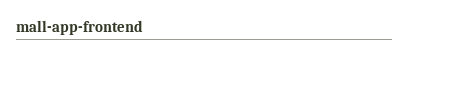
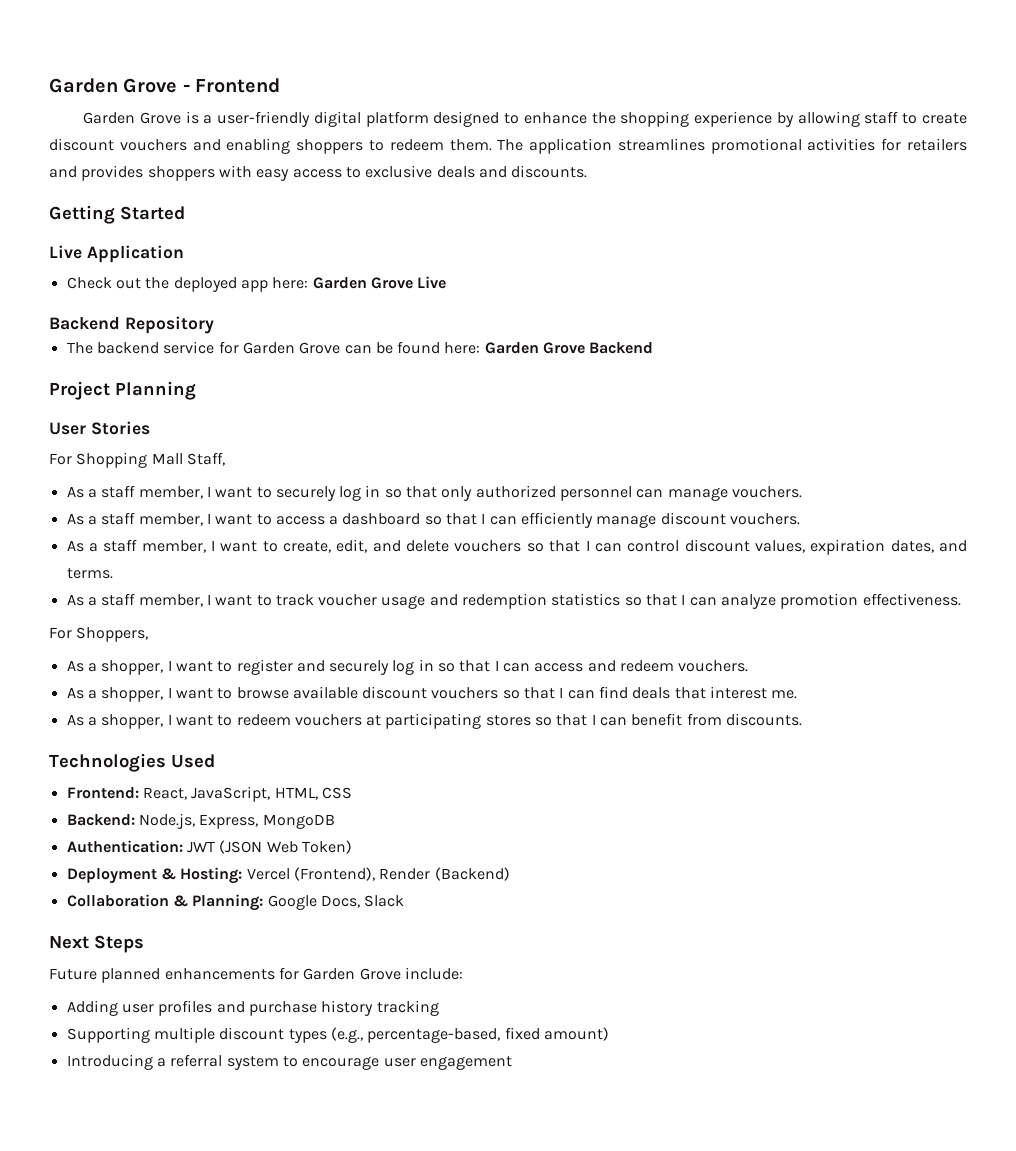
[16,20,143,35] mall-app-frontend -> [49,78,281,93] [83,111,967,127] [49,138,968,154] [49,165,588,181] [49,205,185,224] [49,245,184,263] [66,276,447,292] [49,316,214,334] [66,341,654,354] [49,381,196,400] [49,421,150,435] [49,452,225,468] [66,485,803,501] [66,512,801,528] [66,539,967,555] [66,568,113,579] [66,593,961,609] [49,627,149,642] [66,659,749,675] [66,686,798,702] [66,713,803,729] [49,753,215,772] [66,786,352,802] [66,813,335,829] [66,840,352,854] [66,867,510,884] [66,894,405,911] [49,935,144,953] [49,967,463,983] [66,1000,439,1016] [66,1027,609,1043] [66,1054,512,1070] Garden Grove - Frontend // Garden Grove is a user-friendly digital platform designed to enhance the shopping experience by allowing staff to create discount vouchers and enabling shoppers to redeem them. The application streamlines promotional activities for retailers and provides shoppers with easy access to exclusive deals and discounts. // Getting Started // Live Application // Check out the deployed app here: Garden Grove Live // Backend Repository // The backend service for Garden Grove can be found here: Garden Grove Backend // Project Planning // User Stories // For Shopping Mall Staff, // As a staff member, I want to securely log in so that only authorized personnel can manage vouchers. // As a staff member, I want to access a dashboard so that I can efficiently manage discount vouchers. // As a staff member, I want to create, edit, and delete vouchers so that I can control discount values, expiration dates, and terms. // As a staff member, I want to track voucher usage and redemption statistics so that I can analyze promotion effectiveness. // For Shoppers, // As a shopper, I want to register and securely log in so that I can access and redeem vouchers. // As a shopper, I want to browse available discount vouchers so that I can find deals that interest me. // As a shopper, I want to redeem vouchers at participating stores so that I can benefit from discounts. // Technologies Used // Frontend: React, JavaScript, HTML, CSS // Backend: Node.js, Express, MongoDB // Authentication: JWT (JSON Web Token) // Deployment & Hosting: Vercel (Frontend), Render (Backend) // Collaboration & Planning: Google Docs, Slack // Next Steps // Future planned enhancements for Garden Grove include: // Adding user profiles and purchase history tracking // Supporting multiple discount types (e.g., percentage-based, fixed amount) // Introducing a referral system to encourage user engagement

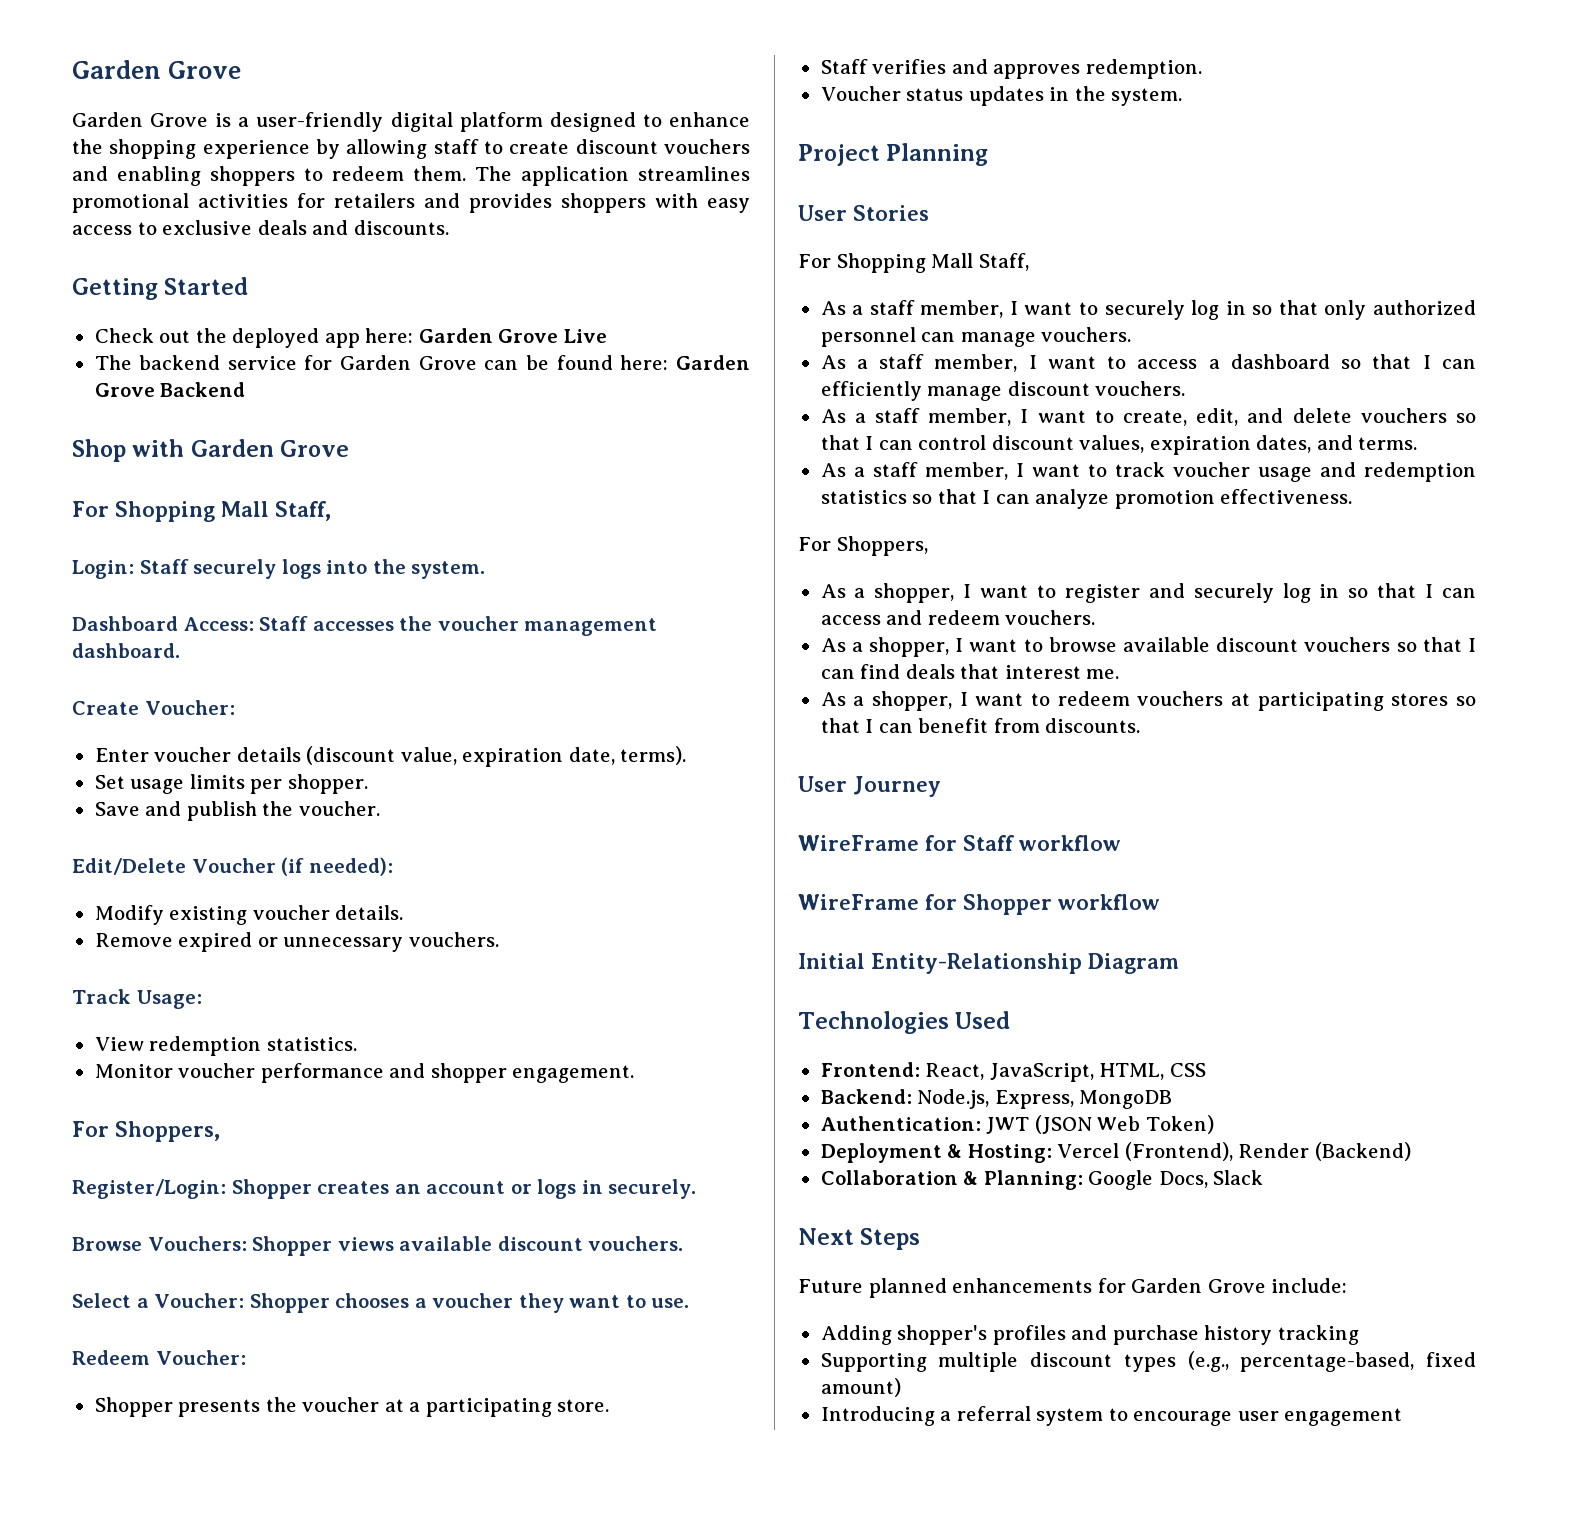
[49,78,281,93] Garden Grove - Frontend -> [72,60,242,79] Garden Grove
[49,245,184,263] // Live Application -> (249, 286) none
[49,316,214,334] // Backend Repository -> (607, 336) none
(654, 348) none -> [72,439,350,462] [72,501,331,522] [72,559,486,579] [72,616,658,636] [72,643,180,658] [72,700,235,715] [94,746,687,767] [94,774,368,794] [94,801,380,821] [72,857,393,876] [94,905,404,925] [94,932,499,952] [72,989,202,1009] [94,1036,357,1056] [94,1063,635,1083] [72,1121,220,1142] [72,1179,697,1199] [72,1236,684,1256] [72,1293,690,1313] [72,1350,246,1365] [94,1397,610,1417] [820,59,1202,79] [820,86,1183,106] // Shop with Garden Grove // For Shopping Mall Staff, // Login: Staff securely logs into the system. // Dashboard Access: Staff accesses the voucher management dashboard. // Create Voucher: // Enter voucher details (discount value, expiration date, terms). // Set usage limits per shopper. // Save and publish the voucher. // Edit/Delete Voucher (if needed): // Modify existing voucher details. // Remove expired or unnecessary vouchers. // Track Usage: // View redemption statistics. // Monitor voucher performance and shopper engagement. // For Shoppers, // Register/Login: Shopper creates an account or logs in securely. // Browse Vouchers: Shopper views available discount vouchers. // Select a Voucher: Shopper chooses a voucher they want to use. // Redeem Voucher: // Shopper presents the voucher at a participating store. // Staff verifies and approves redemption. // Voucher status updates in the system.
(803, 719) none -> [798,776,941,797] [798,835,1121,851] [798,894,1160,915] [798,953,1179,974] // User Journey // WireFrame for Staff workflow // WireFrame for Shopper workflow // Initial Entity-Relationship Diagram
[121,1004,154,1013] user -> [897,1325,988,1345] shopper's

